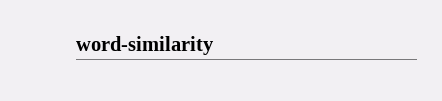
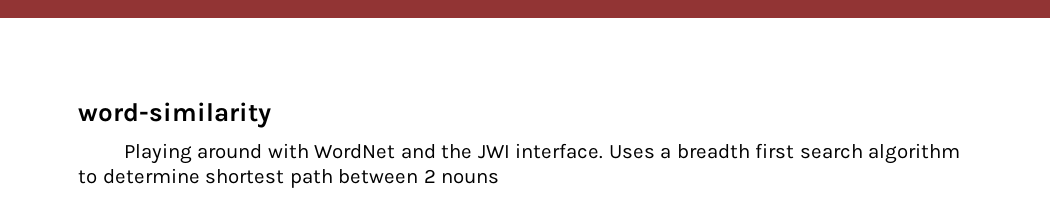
(214, 45) none -> [123,143,961,164] [78,168,500,188] // Playing around with WordNet and the JWI interface. Uses a breadth first search algorithm to determine shortest path between 2 nouns

